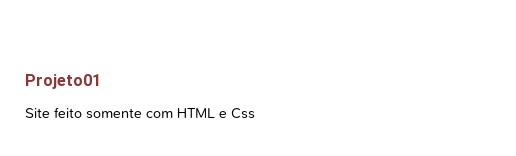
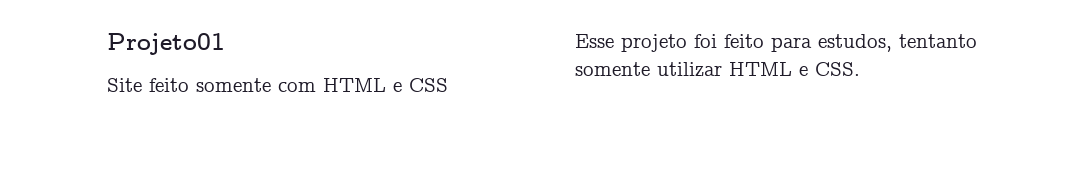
[231,108,255,119] Css -> [409,78,448,92] [575,34,977,52] [575,62,860,77] CSS // Esse projeto foi feito para estudos, tentanto somente utilizar HTML e CSS.

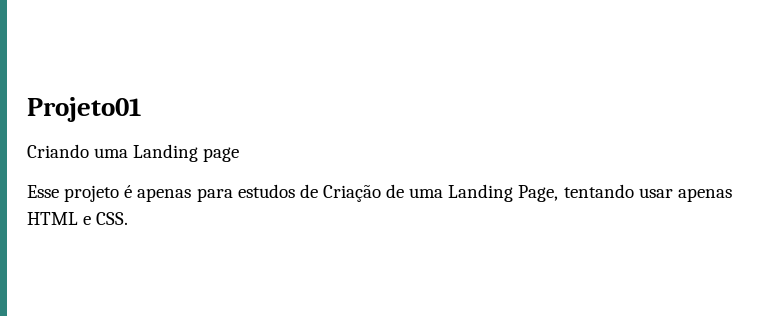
[107,78,448,92] [575,34,977,52] [575,62,722,77] Site feito somente com HTML e CSS // Esse projeto foi feito para estudos, tentanto somente utilizar -> [27,144,240,162] [27,184,732,202] Criando uma Landing page // Esse projeto é apenas para estudos de Criação de uma Landing Page, tentando usar apenas

